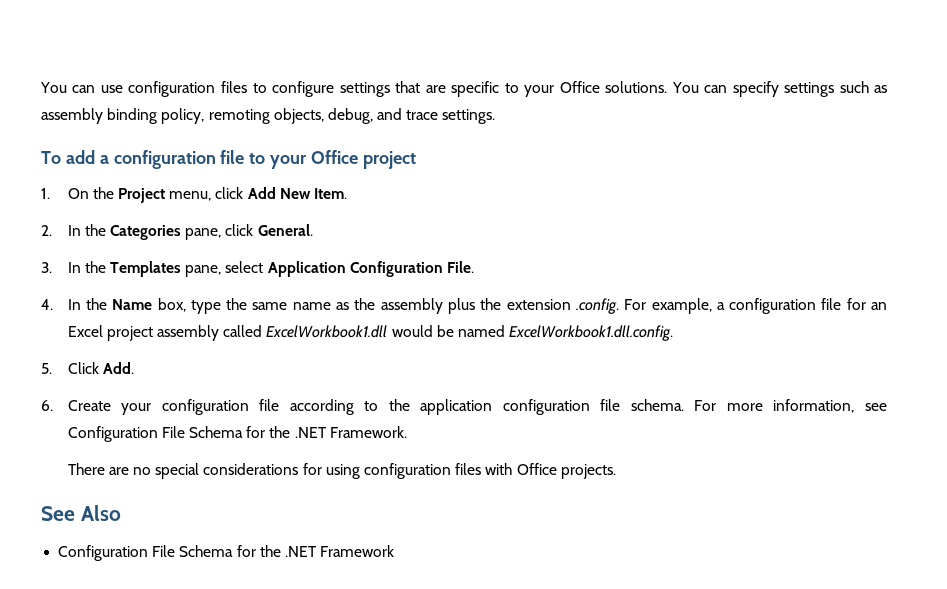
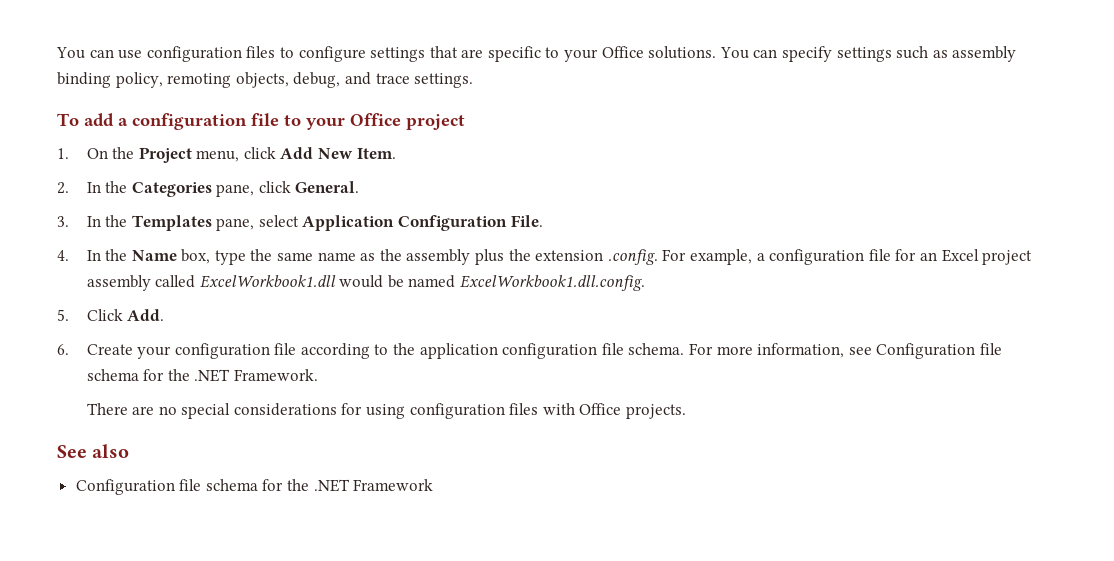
[161,426,244,438] File Schema -> [979,343,1002,355] [86,369,139,381] file schema
[80,505,121,521] [58,545,234,561] Also // Configuration File Schema -> [92,444,130,458] [75,479,258,495] also // Configuration file schema

